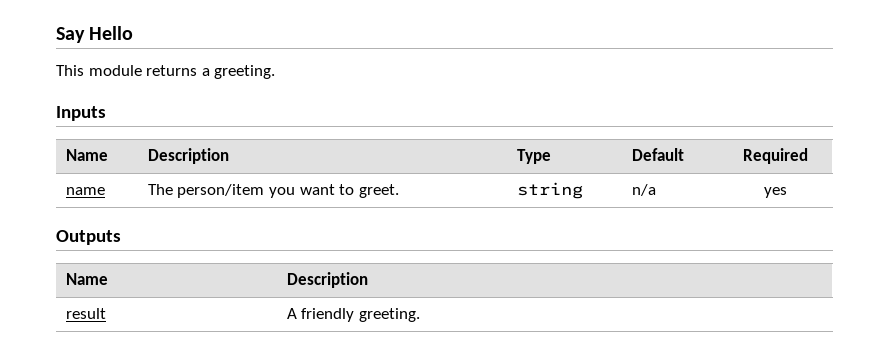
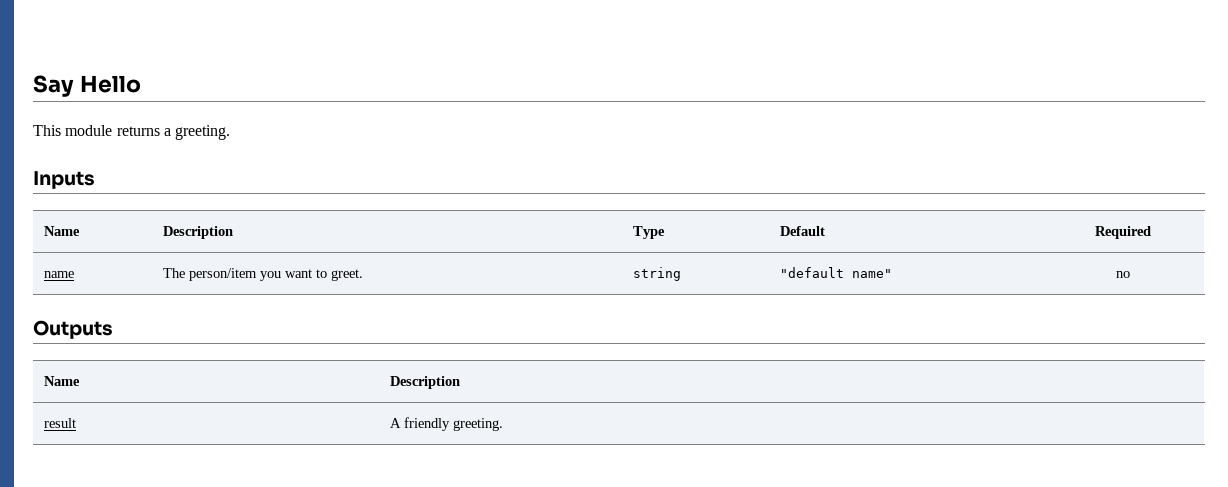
[631,184,656,196] [764,187,787,198] n/a | yes -> [780,267,893,278] [1116,271,1130,278] "default name" | no

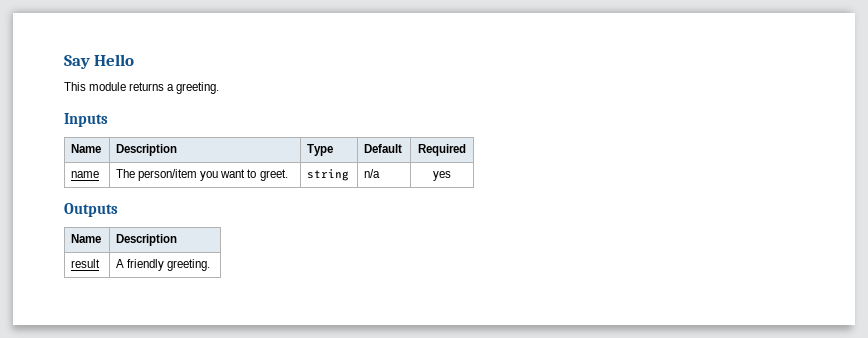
[780,267,893,278] [1116,271,1130,278] "default name" | no -> [364,169,381,178] [433,171,451,181] n/a | yes

